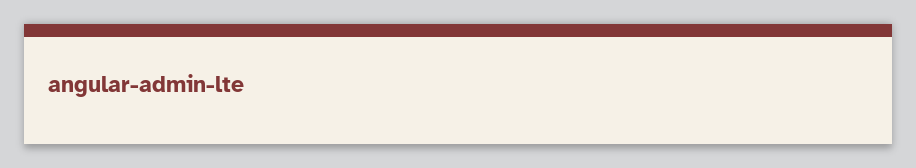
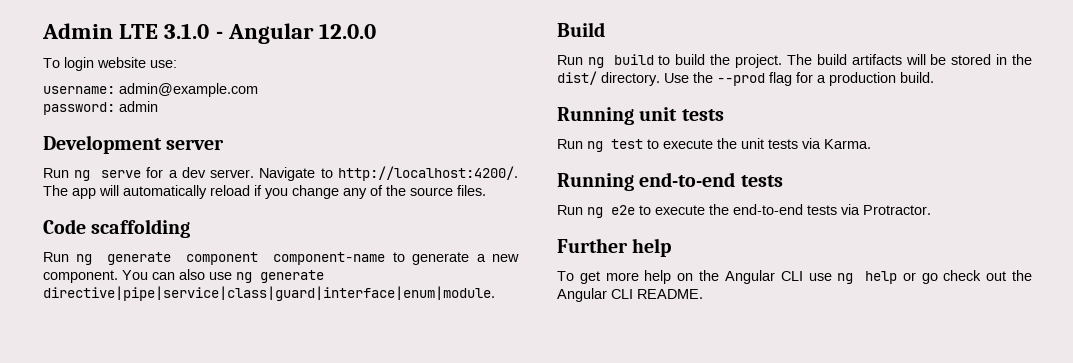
[48,74,244,97] angular-admin-lte -> [42,23,377,44] [43,57,177,71] [43,83,258,97] [43,101,158,115] [43,135,225,154] [43,166,518,181] [43,185,486,199] [43,219,191,238] [43,252,519,265] [43,269,324,283] [43,286,495,301] [557,22,605,37] [557,54,1032,68] [557,71,934,86] [557,107,724,125] [557,138,871,152] [557,172,783,191] [557,204,931,218] [557,238,672,257] [557,270,1032,284] [557,288,703,302] Admin LTE 3.1.0 - Angular 12.0.0 // To login website use: // username: admin@example.com // password: admin // Development server // Run ng serve for a dev server. Navigate to http://localhost:4200/. The app will automatically reload if you change any of the source files. // Code scaffolding // Run ng generate component component-name to generate a new component. You can also use ng generate directive|pipe|service|class|guard|interface|enum|module. // Build // Run ng build to build the project. The build artifacts will be stored in the dist/ directory. Use the --prod flag for a production build. // Running unit tests // Run ng test to execute the unit tests via Karma. // Running end-to-end tests // Run ng e2e to execute the end-to-end tests via Protractor. // Further help // To get more help on the Angular CLI use ng help or go check out the Angular CLI README.

